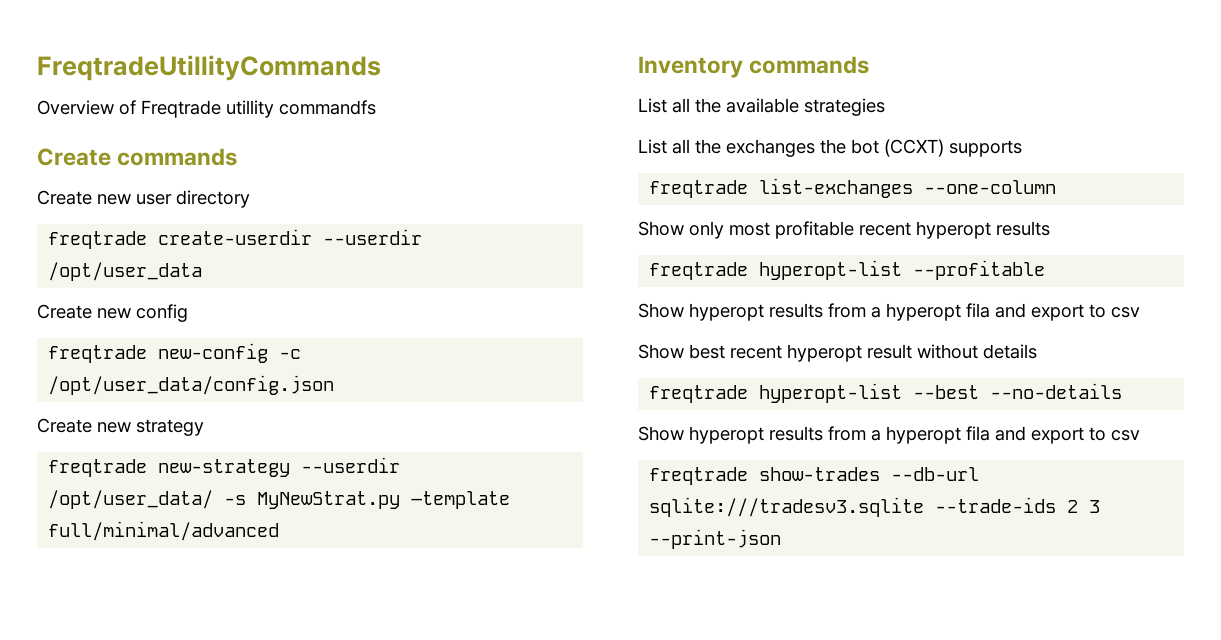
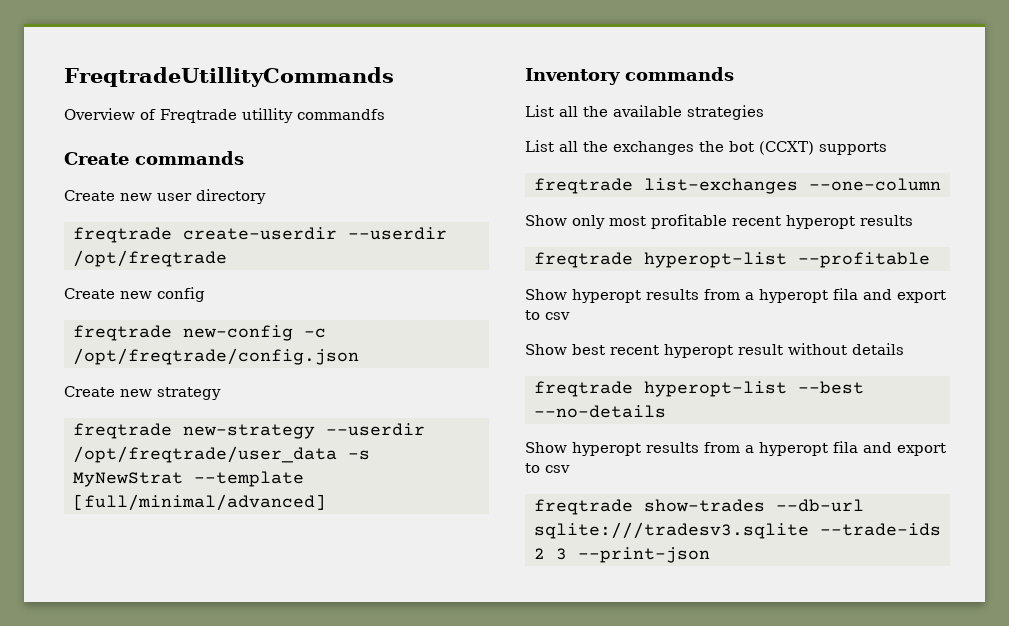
[48,262,203,281] /opt/user_data -> [72,250,227,267] /opt/freqtrade
[48,375,335,395] /opt/user_data/config.json -> [72,348,359,365] /opt/freqtrade/config.json
[48,490,511,509] [48,521,280,541] /opt/user_data/ -s MyNewStrat.py –template full/minimal/advanced -> [72,446,370,463] [72,471,304,487] [72,494,326,511] /opt/freqtrade/user_data -s MyNewStrat --template [full/minimal/advanced]

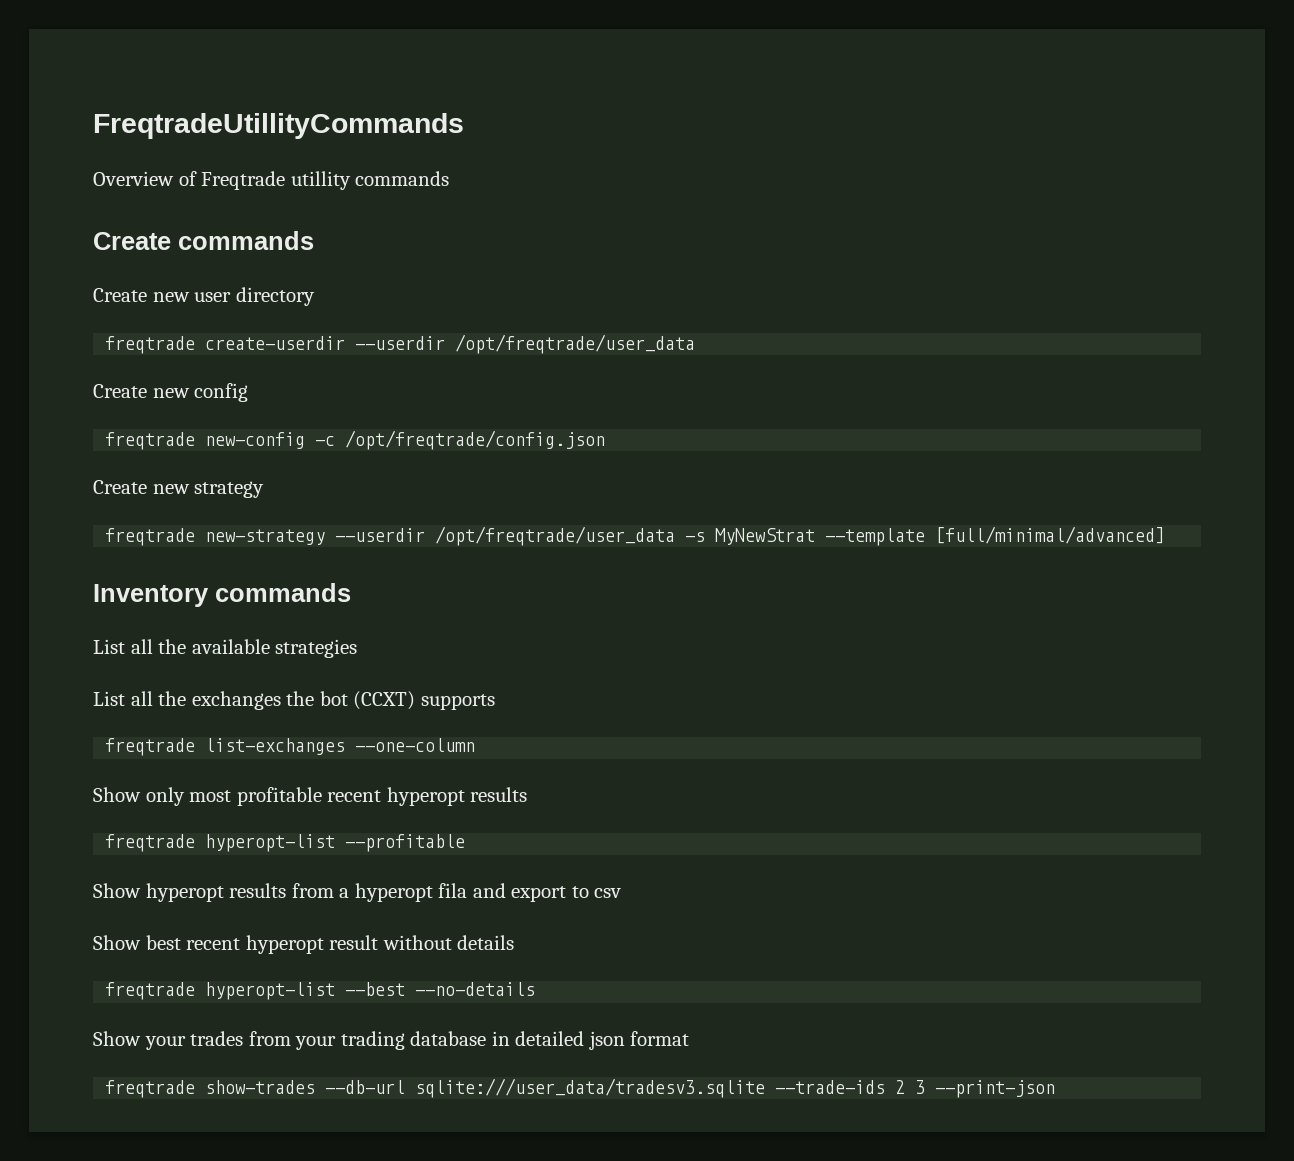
[297,109,385,120] commandfs -> [355,171,450,186] commands
[72,250,227,267] /opt/freqtrade -> [455,334,696,354] /opt/freqtrade/user_data
[572,441,946,456] [525,463,570,473] hyperopt results from a hyperopt fila and export to csv -> [144,1031,690,1050] your trades from your trading database in detailed json format
[533,522,809,539] sqlite:///tradesv3.sqlite -> [415,1078,766,1098] sqlite:///user_data/tradesv3.sqlite

